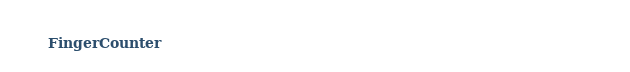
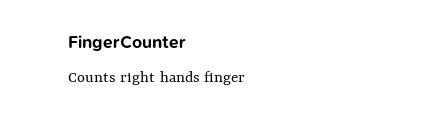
(162, 44) none -> [68,71,246,85] // Counts right hands finger

